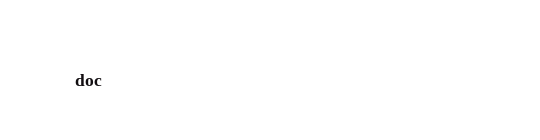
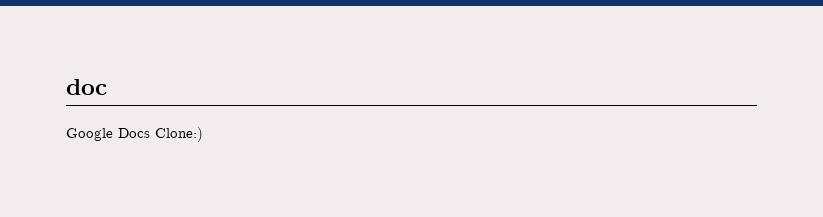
(102, 80) none -> [66,127,203,142] // Google Docs Clone:)

